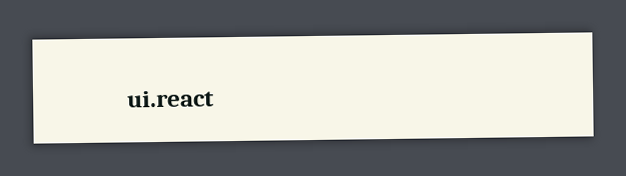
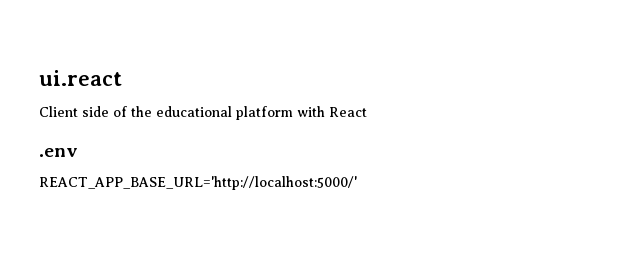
(215, 99) none -> [39,106,367,120] [39,148,78,157] [39,176,357,190] // Client side of the educational platform with React // .env // REACT_APP_BASE_URL='http://localhost:5000/'

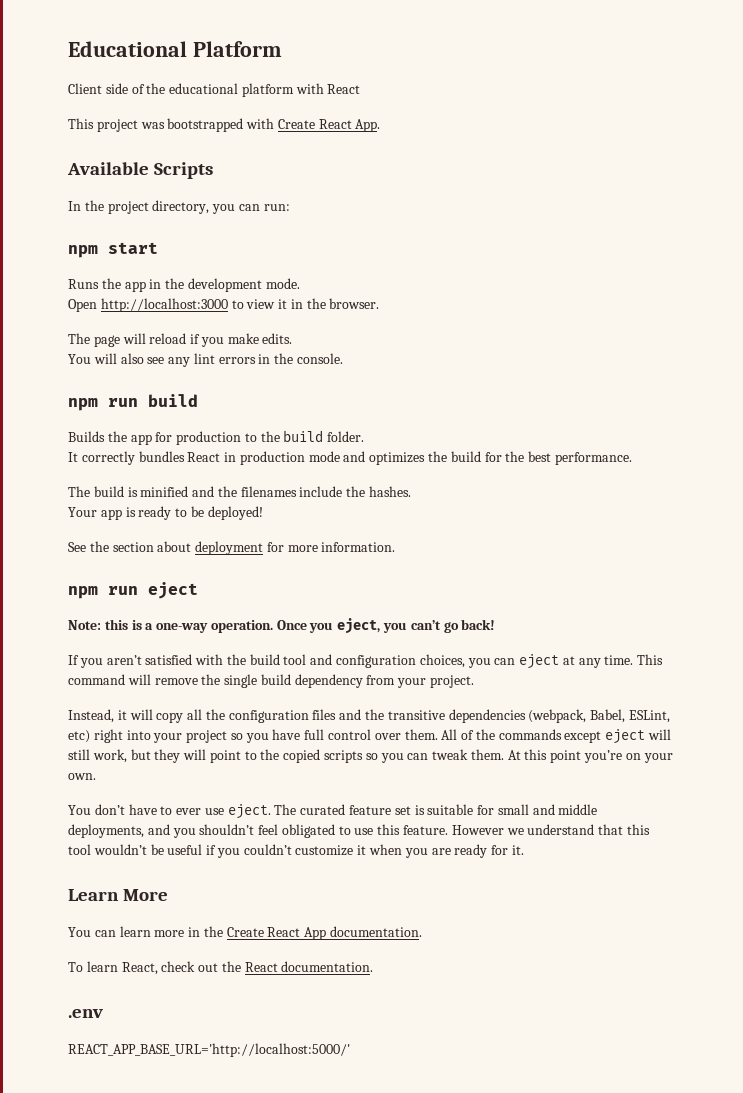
[39,70,122,86] ui.react -> [68,41,282,57] Educational Platform
(367, 112) none -> [68,118,381,132] [67,162,214,179] [68,200,290,214] [68,242,158,258] [68,278,300,292] [68,298,380,312] [68,333,293,347] [68,353,344,367] [68,394,198,411] [68,430,365,445] [68,451,632,465] [68,486,412,497] [68,506,263,520] [68,541,396,555] [68,582,198,599] [68,618,496,634] [68,654,664,669] [68,674,475,688] [68,709,670,723] [68,729,672,744] [68,749,673,763] [68,773,96,780] [68,804,598,819] [68,824,650,838] [68,844,524,858] [68,889,169,901] [68,926,423,940] [68,961,374,975] // This project was bootstrapped with Create React App. // Available Scripts // In the project directory, you can run: // npm start // Runs the app in the development mode. // Open http://localhost:3000 to view it in the browser. // The page will reload if you make edits. // You will also see any lint errors in the console. // npm run build // Builds the app for production to the build folder. // It correctly bundles React in production mode and optimizes the build for the best performance. // The build is minified and the filenames include the hashes. // Your app is ready to be deployed! // See the section about deployment for more information. // npm run eject // Note: this is a one-way operation. Once you eject, you can’t go back! // If you aren’t satisfied with the build tool and configuration choices, you can eject at any time. This command will remove the single build dependency from your project. // Instead, it will copy all the configuration files and the transitive dependencies (webpack, Babel, ESLint, etc) right into your project so you have full control over them. All of the commands except eject will still work, but they will point to the copied scripts so you can tweak them. At this point you’re on your own. // You don’t have to ever use eject. The curated feature set is suitable for small and middle deployments, and you shouldn’t feel obligated to use this feature. However we understand that this tool wouldn’t be useful if you couldn’t customize it when you are ready for it. // Learn More // You can learn more in the Create React App documentation. // To learn React, check out the React documentation.

